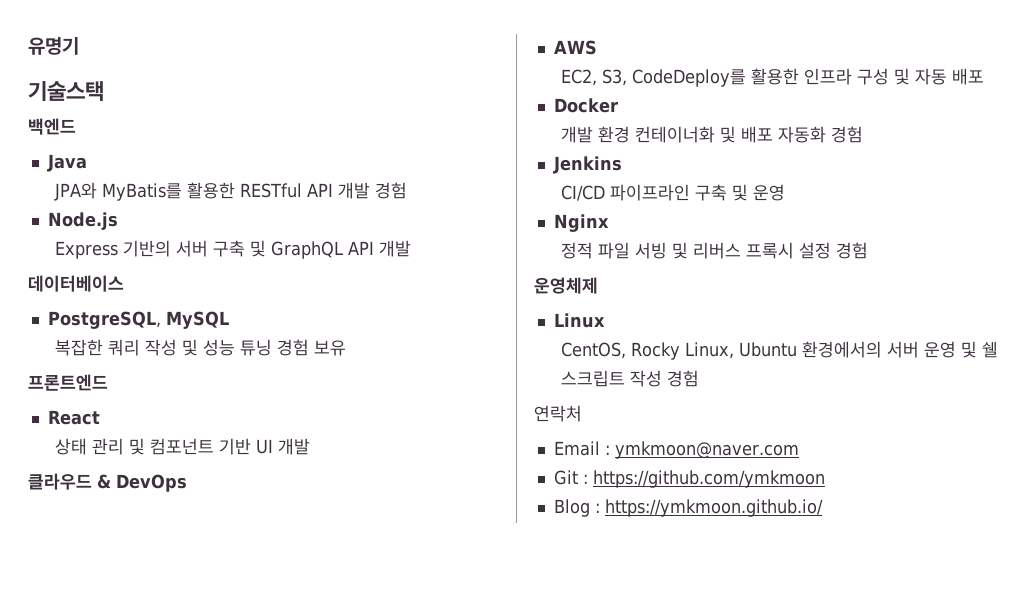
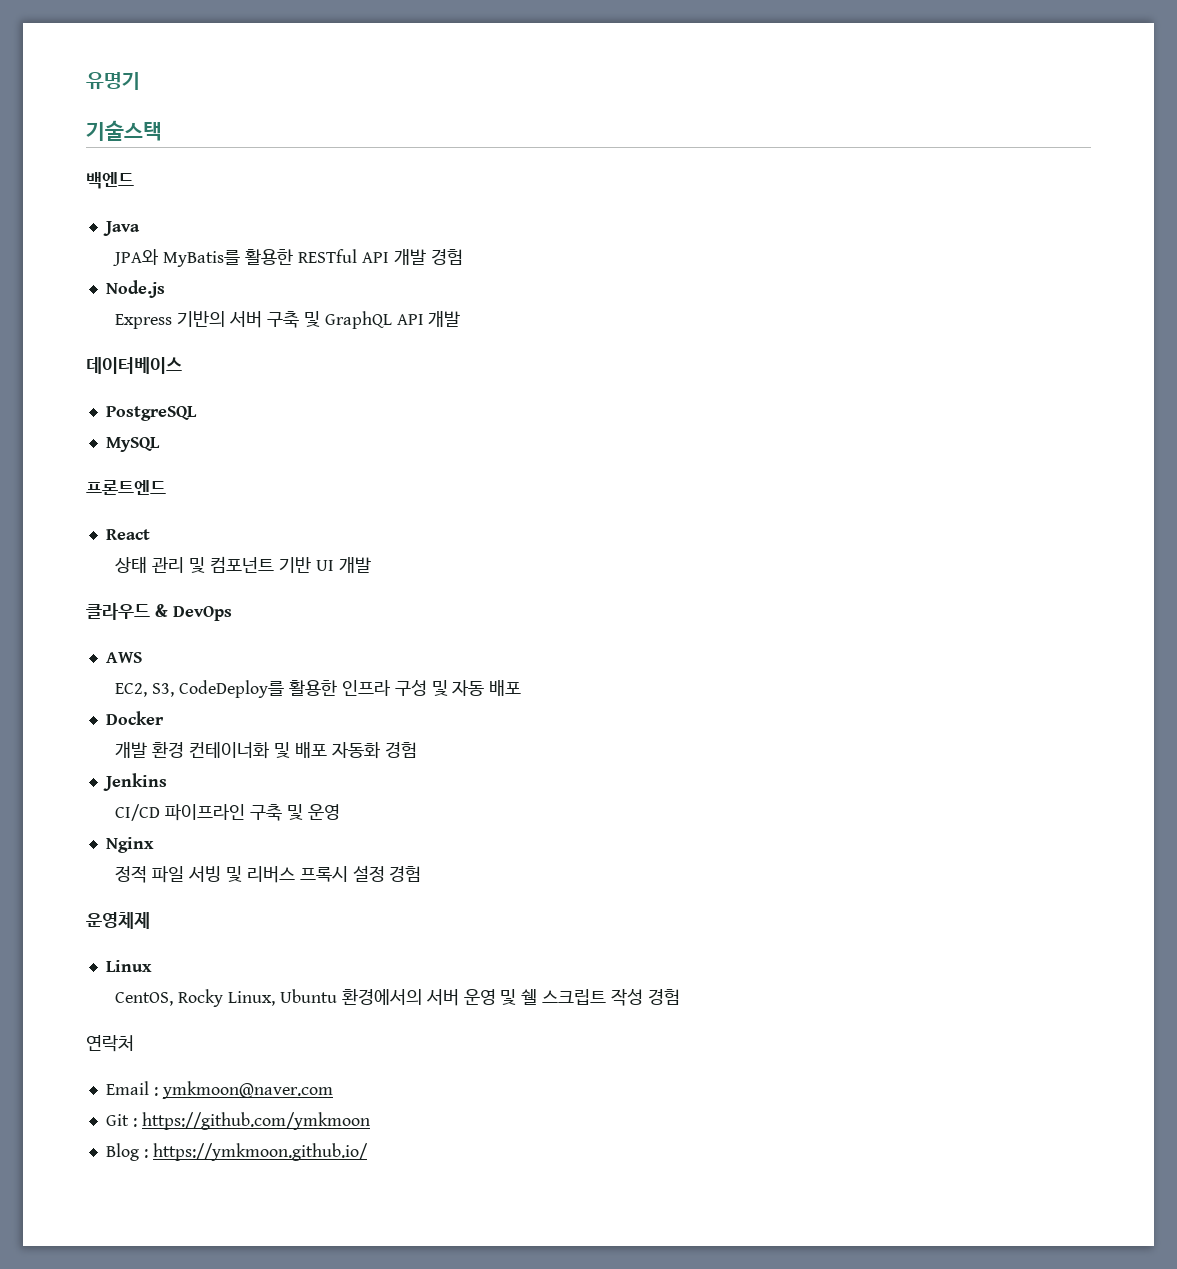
[47,311,161,329] PostgreSQL, -> [105,406,197,421] PostgreSQL //
[54,339,346,356] // 복잡한 쿼리 작성 및 성능 튜닝 경험 보유 -> (160, 444) none

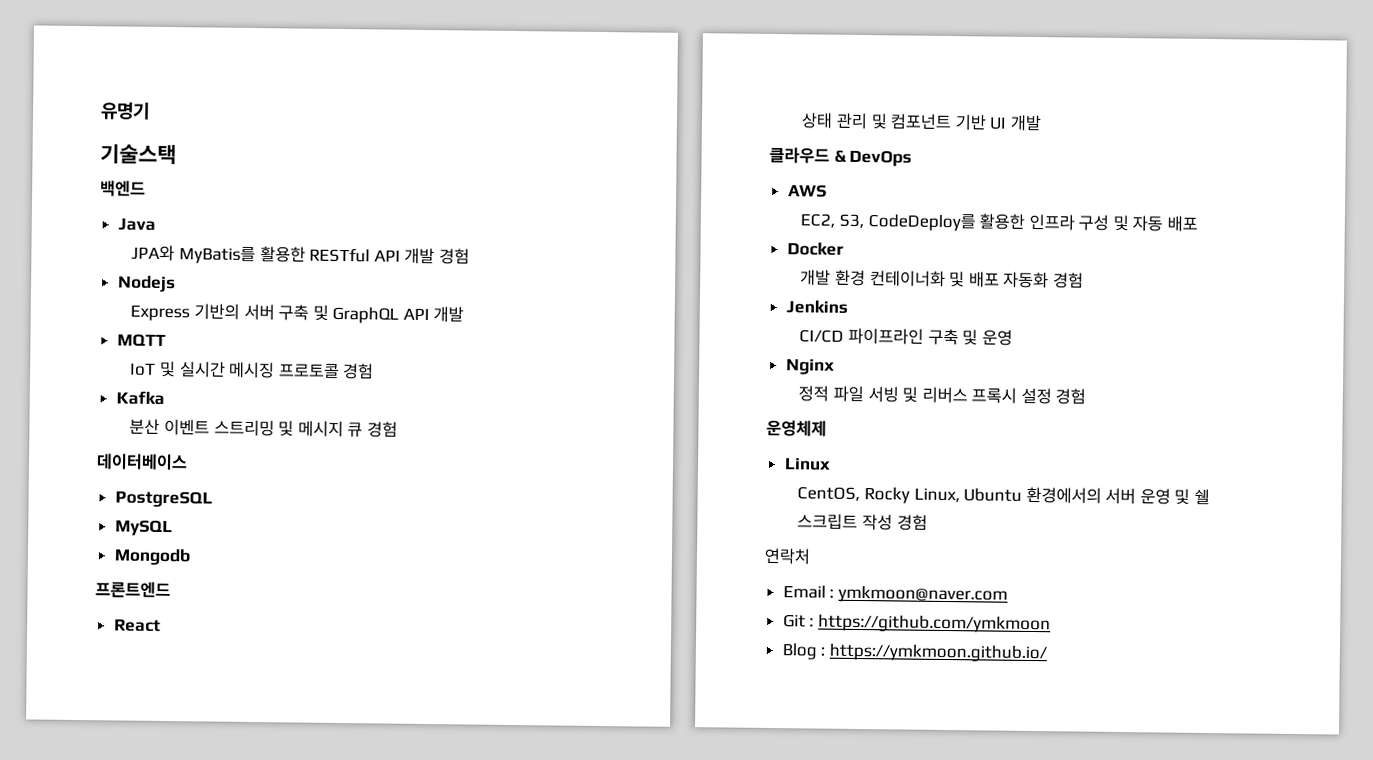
[105,280,165,298] Node.js -> [116,275,176,293] Nodejs
(461, 319) none -> [116,333,166,347] [130,360,375,380] [115,390,165,405] [129,418,398,438] // MQTT // IoT 및 실시간 메시징 프로토콜 경험 // Kafka // 분산 이벤트 스트리밍 및 메시지 큐 경험
(160, 444) none -> [113,548,191,566] // Mongodb

